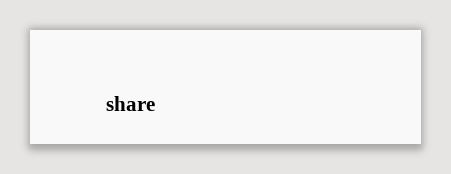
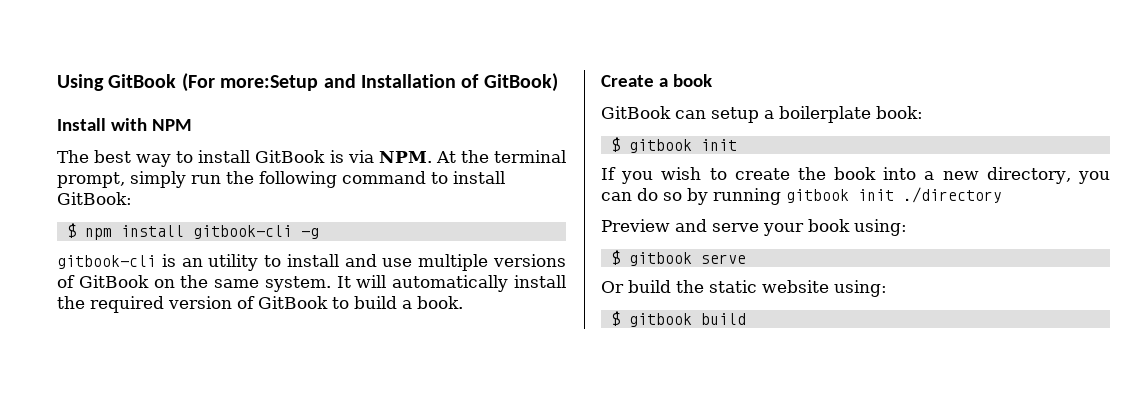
[106,96,155,111] share -> [57,73,558,92] [57,118,192,131] [57,150,566,167] [57,171,505,188] [57,192,132,205] [66,223,319,240] [57,254,566,271] [57,275,566,292] [57,296,463,313] [601,74,712,87] [601,106,923,123] [610,137,737,153] [601,167,1110,184] [601,187,1002,205] [601,219,907,236] [610,250,746,266] [601,280,887,297] [610,311,746,327] Using GitBook (For more:Setup and Installation of GitBook) // Install with NPM // The best way to install GitBook is via NPM. At the terminal prompt, simply run the following command to install GitBook: // $ npm install gitbook-cli -g // gitbook-cli is an utility to install and use multiple versions of GitBook on the same system. It will automatically install the required version of GitBook to build a book. // Create a book // GitBook can setup a boilerplate book: // $ gitbook init // If you wish to create the book into a new directory, you can do so by running gitbook init ./directory // Preview and serve your book using: // $ gitbook serve // Or build the static website using: // $ gitbook build

